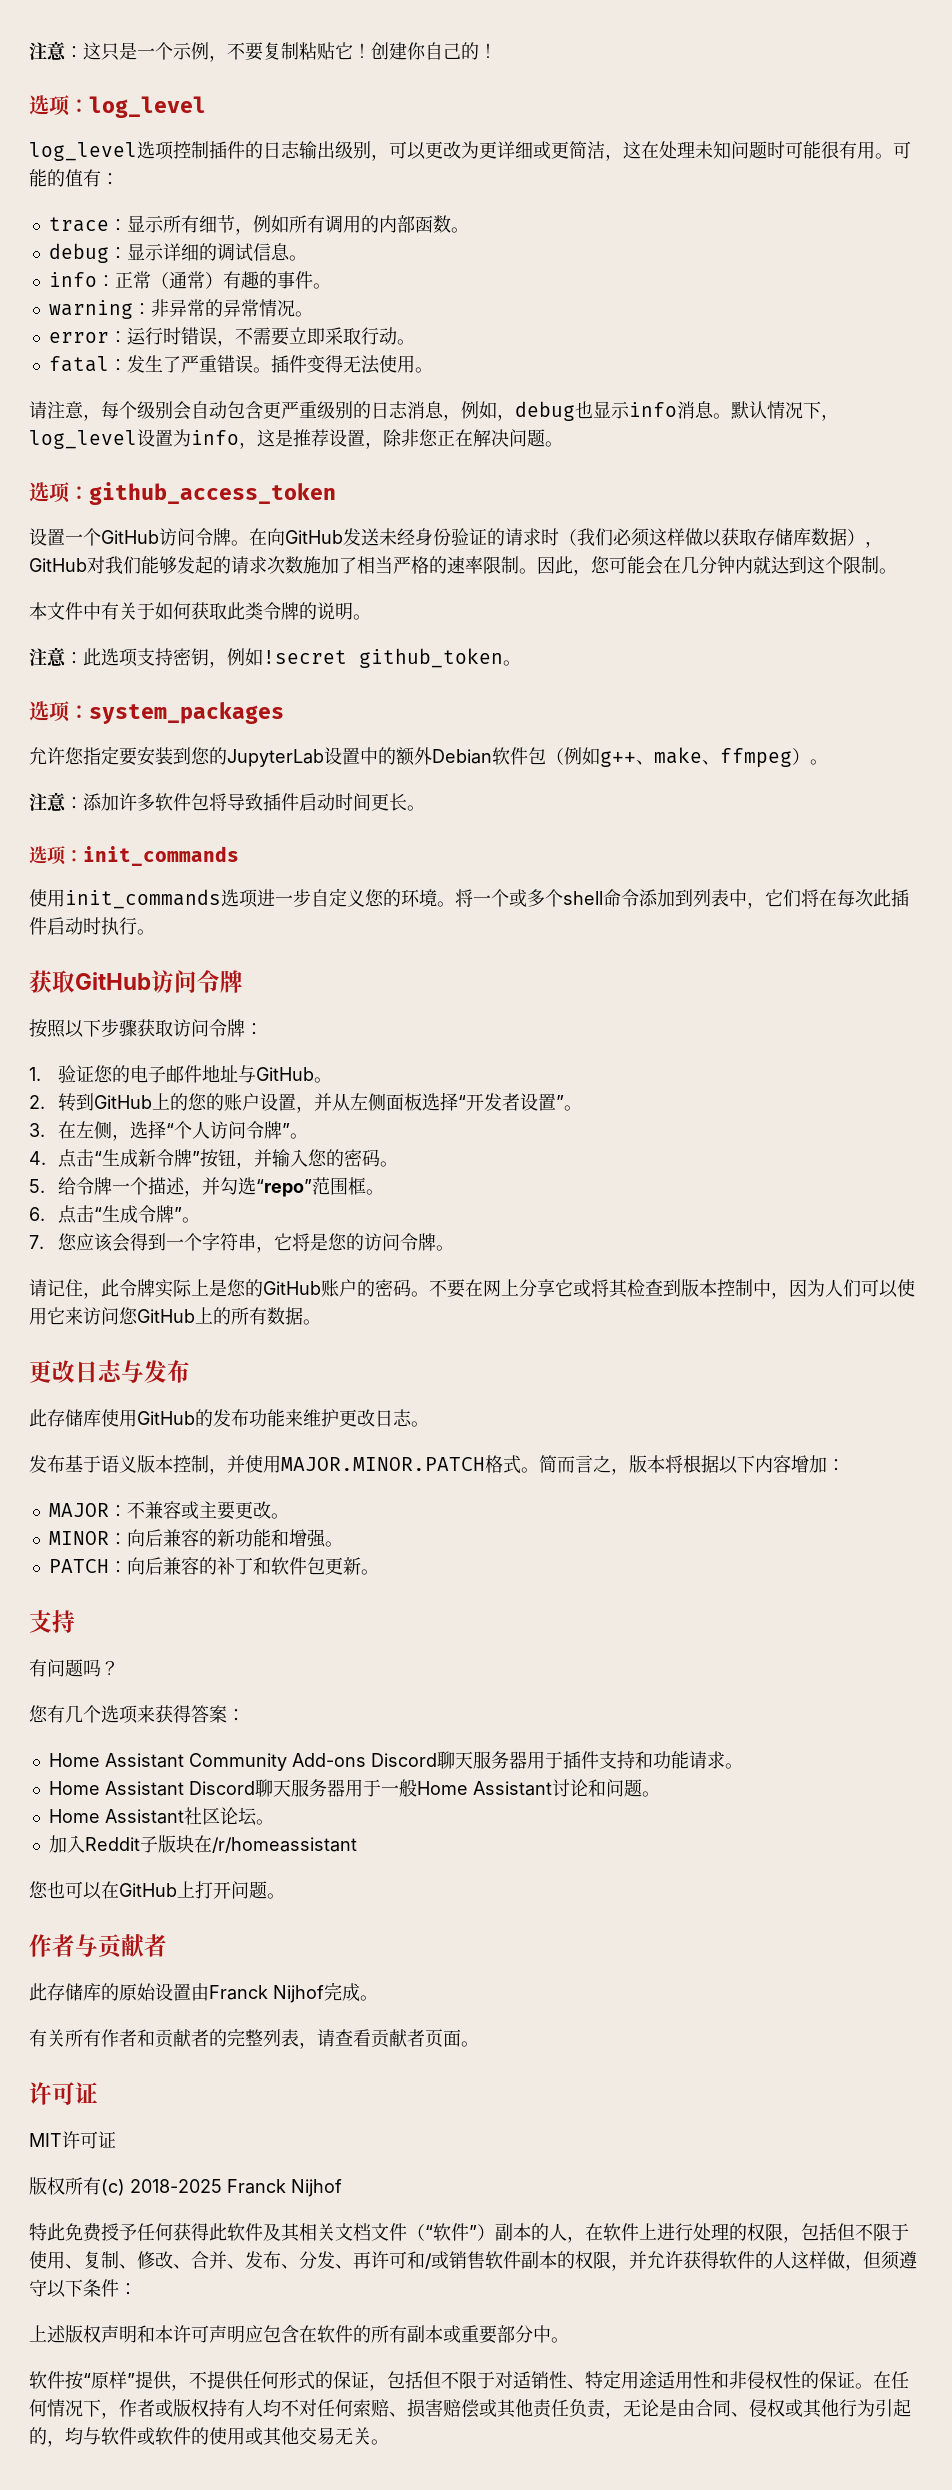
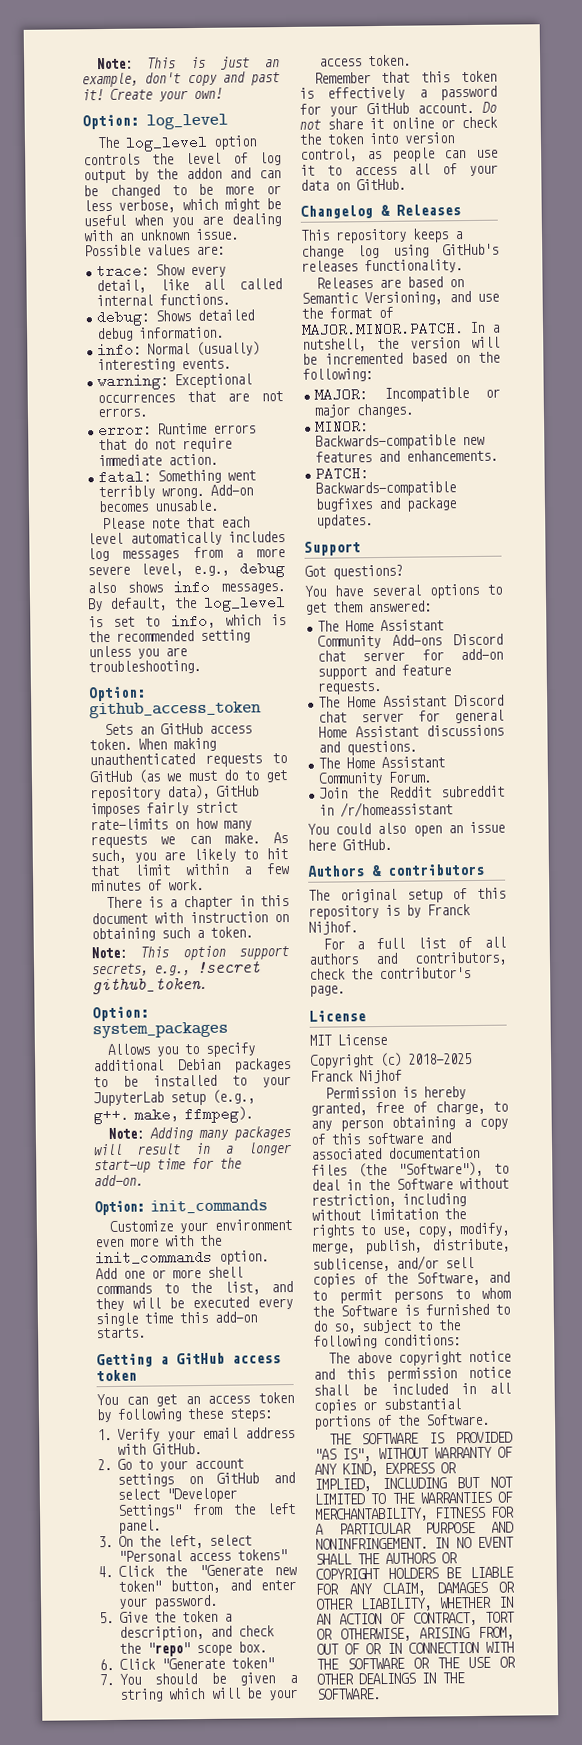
[29,41,497,62] [29,95,206,118] [29,141,911,161] [29,169,119,187] [48,215,469,235] [48,243,307,263] [48,271,331,289] [48,299,313,319] [48,327,415,347] [48,355,433,374] [29,401,839,421] [29,429,563,449] [29,482,336,505] [29,528,883,548] [29,556,897,576] [29,602,371,620] [29,647,521,668] [29,701,284,724] [29,746,828,768] [29,792,425,812] [29,846,239,866] [29,888,909,909] [29,917,155,935] [29,970,243,994] [29,1019,263,1038] [29,1065,332,1083] [29,1092,582,1113] [29,1120,308,1141] [29,1149,398,1169] [29,1177,384,1197] [29,1205,200,1224] [29,1232,454,1253] [29,1279,915,1299] [29,1307,321,1325] [29,1360,190,1383] [29,1409,429,1427] [29,1455,845,1475] [48,1501,289,1520] [48,1529,343,1548] [48,1557,379,1575] [29,1610,75,1633] [29,1659,119,1677] [29,1705,245,1724] 注意：这只是一个示例，不要复制粘贴它！创建你自己的！ // 选项：log_level // log_level选项控制插件的日志输出级别，可以更改为更详细或更简洁，这在处理未知问题时可能很有用。可能的值有： // trace：显示所有细节，例如所有调用的内部函数。 // debug：显示详细的调试信息。 // info：正常（通常）有趣的事件。 // warning：非异常的异常情况。 // error：运行时错误，不需要立即采取行动。 // fatal：发生了严重错误。插件变得无法使用。 // 请注意，每个级别会自动包含更严重级别的日志消息，例如，debug也显示info消息。默认情况下，log_level设置为info，这是推荐设置，除非您正在解决问题。 // 选项：github_access_token // 设置一个GitHub访问令牌。在向GitHub发送未经身份验证的请求时（我们必须这样做以获取存储库数据），GitHub对我们能够发起的请求次数施加了相当严格的速率限制。因此，您可能会在几分钟内就达到这个限制。 // 本文件中有关于如何获取此类令牌的说明。 // 注意：此选项支持密钥，例如!secret github_token。 // 选项：system_packages // 允许您指定要安装到您的JupyterLab设置中的额外Debian软件包（例如g++、make、ffmpeg）。 // 注意：添加许多软件包将导致插件启动时间更长。 // 选项：init_commands // 使用init_commands选项进一步自定义您的环境。将一个或多个shell命令添加到列表中，它们将在每次此插件启动时执行。 // 获取GitHub访问令牌 // 按照以下步骤获取访问令牌： // 1.验证您的电子邮件地址与GitHub。 // 2.转到GitHub上的您的账户设置，并从左侧面板选择“开发者设置”。 // 3.在左侧，选择“个人访问令牌”。 // 4.点击“生成新令牌”按钮，并输入您的密码。 // 5.给令牌一个描述，并勾选“repo”范围框。 // 6.点击“生成令牌”。 // 7.您应该会得到一个字符串，它将是您的访问令牌。 // 请记住，此令牌实际上是您的GitHub账户的密码。不要在网上分享它或将其检查到版本控制中，因为人们可以使用它来访问您GitHub上的所有数据。 // 更改日志与发布 // 此存储库使用GitHub的发布功能来维护更改日志。 // 发布基于语义版本控制，并使用MAJOR.MINOR.PATCH格式。简而言之，版本将根据以下内容增加： // MAJOR：不兼容或主要更改。 // MINOR：向后兼容的新功能和增强。 // PATCH：向后兼容的补丁和软件包更新。 // 支持 // 有问题吗？ // 您有几个选项来获得答案： // -> [96,56,280,70] [82,71,280,88] [82,87,223,102] [82,113,228,130] [96,134,257,152] [83,152,281,166] [83,167,281,184] [83,183,281,198] [83,198,281,213] [83,213,281,228] [83,228,239,242] [84,244,225,257] [96,263,227,279] [96,278,282,294] [96,293,231,307] [96,309,255,327] [97,326,225,342] [97,341,261,358] [97,358,232,373] [97,373,253,391] [97,390,283,404] [97,407,148,418] [98,422,257,438] [98,437,233,453] [98,453,219,467] [98,469,257,485] [98,484,254,500] [98,499,220,513] [101,516,250,530] [87,531,285,546] [87,546,285,562] [87,561,285,578] [87,579,285,595] [87,595,286,612] [88,613,286,629] [88,629,250,643] [88,645,187,659] [88,659,201,675] [88,686,262,719] [103,722,252,736] [89,737,216,752] [89,753,287,767] [89,769,288,784] [90,784,259,802] [90,801,238,818] [90,817,252,831] [90,832,288,849] [90,848,288,864] [90,863,290,877] [91,878,204,892] [105,895,289,911] [91,911,289,925] [91,926,253,942] [91,945,289,961] [91,961,261,977] [92,976,208,995] [92,1006,149,1022] [92,1021,228,1039] [106,1042,256,1057] [93,1058,291,1073] [93,1074,291,1088] [93,1089,255,1107] [93,1106,253,1125] [107,1126,291,1141] [93,1142,292,1156] [94,1157,242,1174] [94,1174,144,1187] [94,1199,268,1216] [108,1219,292,1234] [95,1234,222,1248] [95,1249,269,1266] [95,1266,243,1280] [95,1281,293,1295] [95,1296,293,1312] [95,1311,257,1327] [95,1327,146,1339] [96,1352,281,1368] [96,1369,137,1382] [96,1392,294,1407] [96,1407,273,1423] [97,1426,295,1442] [116,1443,202,1455] [97,1458,244,1472] [116,1471,295,1487] [116,1487,237,1503] [116,1502,296,1518] [117,1519,161,1534] [98,1534,252,1549] [117,1549,287,1562] [98,1564,297,1578] [117,1579,296,1594] [117,1594,218,1610] [99,1610,232,1624] [118,1625,275,1641] [118,1641,267,1657] [99,1657,274,1671] [99,1672,297,1686] [118,1687,299,1702] [318,54,411,67] [313,70,497,84] [299,85,497,101] [299,101,497,117] [299,116,498,130] [299,132,454,145] [300,147,498,162] [300,163,498,176] [300,178,406,191] [300,204,461,219] [300,228,463,244] [301,243,499,259] [301,259,463,274] [315,276,464,289] [301,290,499,306] [301,306,393,319] [301,321,500,337] [302,336,500,352] [302,351,500,365] [302,368,373,382] [314,387,500,402] [314,403,414,418] [315,419,369,434] [315,434,486,450] [315,449,499,463] [315,466,369,481] [315,481,457,497] [315,497,458,512] [316,514,374,529] [304,541,361,556] [304,564,403,580] [304,583,502,599] [305,600,432,615] [317,620,340,632] Note: This is just an example, don't copy and past it! Create your own! // Option: log_level // The log_level option controls the level of log output by the addon and can be changed to be more or less verbose, which might be useful when you are dealing with an unknown issue. Possible values are: // trace: Show every detail, like all called internal functions. // debug: Shows detailed debug information. // info: Normal (usually) interesting events. // warning: Exceptional occurrences that are not errors. // error: Runtime errors that do not require immediate action. // fatal: Something went terribly wrong. Add-on becomes unusable. // Please note that each level automatically includes log messages from a more severe level, e.g., debug also shows info messages. By default, the log_level is set to info, which is the recommended setting unless you are troubleshooting. // Option: github_access_token // Sets an GitHub access token. When making unauthenticated requests to GitHub (as we must do to get repository data), GitHub imposes fairly strict rate-limits on how many requests we can make. As such, you are likely to hit that limit within a few minutes of work. // There is a chapter in this document with instruction on obtaining such a token. // Note: This option support secrets, e.g., !secret github_token. // Option: system_packages // Allows you to specify additional Debian packages to be installed to your JupyterLab setup (e.g., g++. make, ffmpeg). // Note: Adding many packages will result in a longer start-up time for the add-on. // Option: init_commands // Customize your environment even more with the init_commands option. Add one or more shell commands to the list, and they will be executed every single time this add-on starts. // Getting a GitHub access token // You can get an access token by following these steps: // 1. Verify your email address with GitHub. // 2. Go to your account settings on GitHub and select "Developer Settings" from the left panel. // 3. On the left, select "Personal access tokens" // 4. Click the "Generate new token" button, and enter your password. // 5. Give the token a description, and check the "repo" scope box. // 6. Click "Generate token" // 7. You should be given a string which will be your access token. // Remember that this token is effectively a password for your GitHub account. Do not share it online or check the token into version control, as people can use it to access all of your data on GitHub. // Changelog & Releases // This repository keeps a change log using GitHub's releases functionality. // Releases are based on Semantic Versioning, and use the format of MAJOR.MINOR.PATCH. In a nutshell, the version will be incremented based on the following: // MAJOR: Incompatible or major changes. // MINOR: Backwards-compatible new features and enhancements. // PATCH: Backwards-compatible bugfixes and package updates. // Support // Got questions? // You have several options to get them answered: // The
[436,1751,743,1769] [48,1779,660,1797] [48,1807,274,1826] [48,1835,357,1853] [29,1881,285,1900] [29,1934,167,1959] [29,1982,378,2003] [29,2028,479,2049] [29,2082,98,2105] [29,2131,116,2149] [29,2177,342,2197] [29,2223,909,2243] [29,2251,917,2271] [29,2279,137,2298] [29,2325,569,2344] [29,2370,909,2391] [29,2399,911,2419] [29,2427,389,2447] 聊天服务器用于插件支持和功能请求。 // Home Assistant Discord聊天服务器用于一般Home Assistant讨论和问题。 // Home Assistant社区论坛。 // 加入Reddit子版块在/r/homeassistant // 您也可以在GitHub上打开问题。 // 作者与贡献者 // 此存储库的原始设置由Franck Nijhof完成。 // 有关所有作者和贡献者的完整列表，请查看贡献者页面。 // 许可证 // MIT许可证 // 版权所有(c) 2018-2025 Franck Nijhof // 特此免费授予任何获得此软件及其相关文档文件（“软件”）副本的人，在软件上进行处理的权限，包括但不限于使用、复制、修改、合并、发布、分发、再许可和/或销售软件副本的权限，并允许获得软件的人这样做，但须遵守以下条件： // 上述版权声明和本许可声明应包含在软件的所有副本或重要部分中。 // 软件按“原样”提供，不提供任何形式的保证，包括但不限于对适销性、特定用途适用性和非侵权性的保证。在任何情况下，作者或版权持有人均不对任何索赔、损害赔偿或其他责任负责，无论是由合同、侵权或其他行为引起的，均与软件或软件的使用或其他交易无关。 -> [317,648,503,662] [317,664,452,680] [317,680,383,695] [318,694,504,708] [318,709,504,724] [318,724,504,738] [318,740,418,756] [318,756,446,769] [318,771,433,786] [319,785,505,799] [319,801,454,818] [307,821,505,837] [307,838,392,851] [307,863,485,877] [308,887,506,903] [308,904,471,920] [308,921,358,935] [322,936,506,950] [308,951,507,966] [309,967,471,980] [309,985,345,997] [309,1010,366,1022] [309,1033,387,1046] [310,1052,472,1069] [310,1069,402,1084] [324,1086,466,1100] [310,1100,508,1116] [310,1116,508,1132] [310,1132,451,1145] [311,1146,480,1160] [311,1161,509,1178] [311,1177,509,1191] [311,1193,466,1208] [311,1208,466,1221] [311,1222,510,1238] [312,1238,510,1255] [312,1255,474,1272] [312,1271,510,1288] [312,1287,511,1304] [312,1303,510,1317] [312,1319,461,1334] [313,1334,461,1349] [327,1350,511,1366] [313,1366,511,1382] [313,1382,511,1396] [313,1398,461,1414] [313,1413,490,1430] [328,1431,513,1445] [314,1446,513,1462] [314,1462,457,1477] [314,1476,513,1492] [314,1491,513,1505] [314,1506,515,1522] [315,1521,514,1535] [315,1536,514,1550] [315,1552,458,1565] [315,1566,514,1580] [315,1581,515,1597] [315,1596,514,1612] [316,1611,515,1626] [316,1626,514,1642] [316,1641,514,1655] [316,1656,516,1670] [316,1672,465,1685] [316,1688,381,1700] chat server for add-on support and feature requests. // The Home Assistant Discord chat server for general Home Assistant discussions and questions. // The Home Assistant Community Forum. // Join the Reddit subreddit in /r/homeassistant // You could also open an issue here GitHub. // Authors & contributors // The original setup of this repository is by Franck Nijhof. // For a full list of all authors and contributors, check the contributor's page. // License // MIT License // Copyright (c) 2018-2025 Franck Nijhof // Permission is hereby granted, free of charge, to any person obtaining a copy of this software and associated documentation files (the "Software"), to deal in the Software without restriction, including without limitation the rights to use, copy, modify, merge, publish, distribute, sublicense, and/or sell copies of the Software, and to permit persons to whom the Software is furnished to do so, subject to the following conditions: // The above copyright notice and this permission notice shall be included in all copies or substantial portions of the Software. // THE SOFTWARE IS PROVIDED "AS IS", WITHOUT WARRANTY OF ANY KIND, EXPRESS OR IMPLIED, INCLUDING BUT NOT LIMITED TO THE WARRANTIES OF MERCHANTABILITY, FITNESS FOR A PARTICULAR PURPOSE AND NONINFRINGEMENT. IN NO EVENT SHALL THE AUTHORS OR COPYRIGHT HOLDERS BE LIABLE FOR ANY CLAIM, DAMAGES OR OTHER LIABILITY, WHETHER IN AN ACTION OF CONTRACT, TORT OR OTHERWISE, ARISING FROM, OUT OF OR IN CONNECTION WITH THE SOFTWARE OR THE USE OR OTHER DEALINGS IN THE SOFTWARE.

